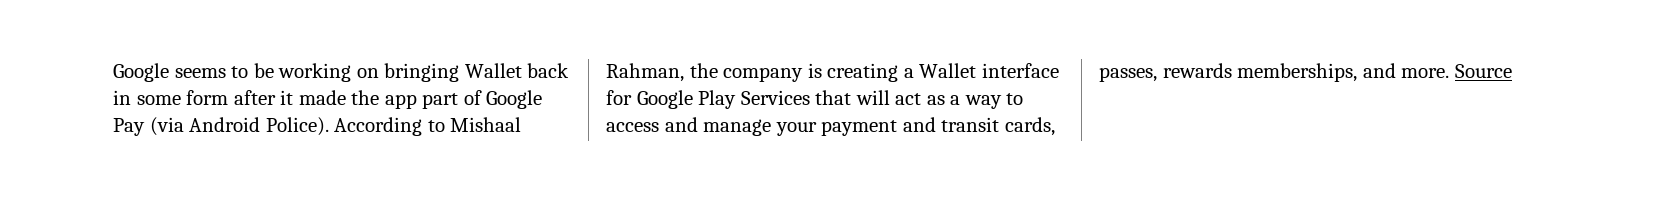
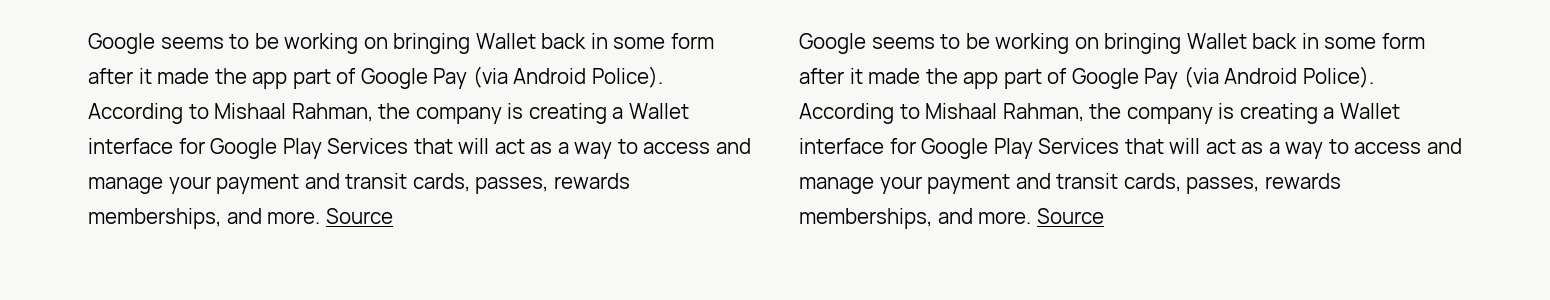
(1512, 71) none -> [799,33,1425,54] [799,66,1374,89] [799,103,1400,124] [799,138,1462,159] [799,173,1341,194] [799,208,1104,229] // Google seems to be working on bringing Wallet back in some form after it made the app part of Google Pay (via Android Police). According to Mishaal Rahman, the company is creating a Wallet interface for Google Play Services that will act as a way to access and manage your payment and transit cards, passes, rewards memberships, and more. Source

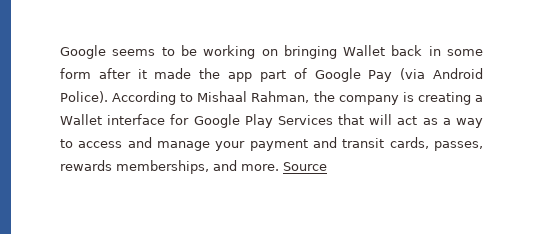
[799,33,1425,54] [799,66,1374,89] [799,103,1400,124] [799,138,1462,159] [799,173,1341,194] [799,208,1104,229] // Google seems to be working on bringing Wallet back in some form after it made the app part of Google Pay (via Android Police). According to Mishaal Rahman, the company is creating a Wallet interface for Google Play Services that will act as a way to access and manage your payment and transit cards, passes, rewards memberships, and more. Source -> (327, 166) none

